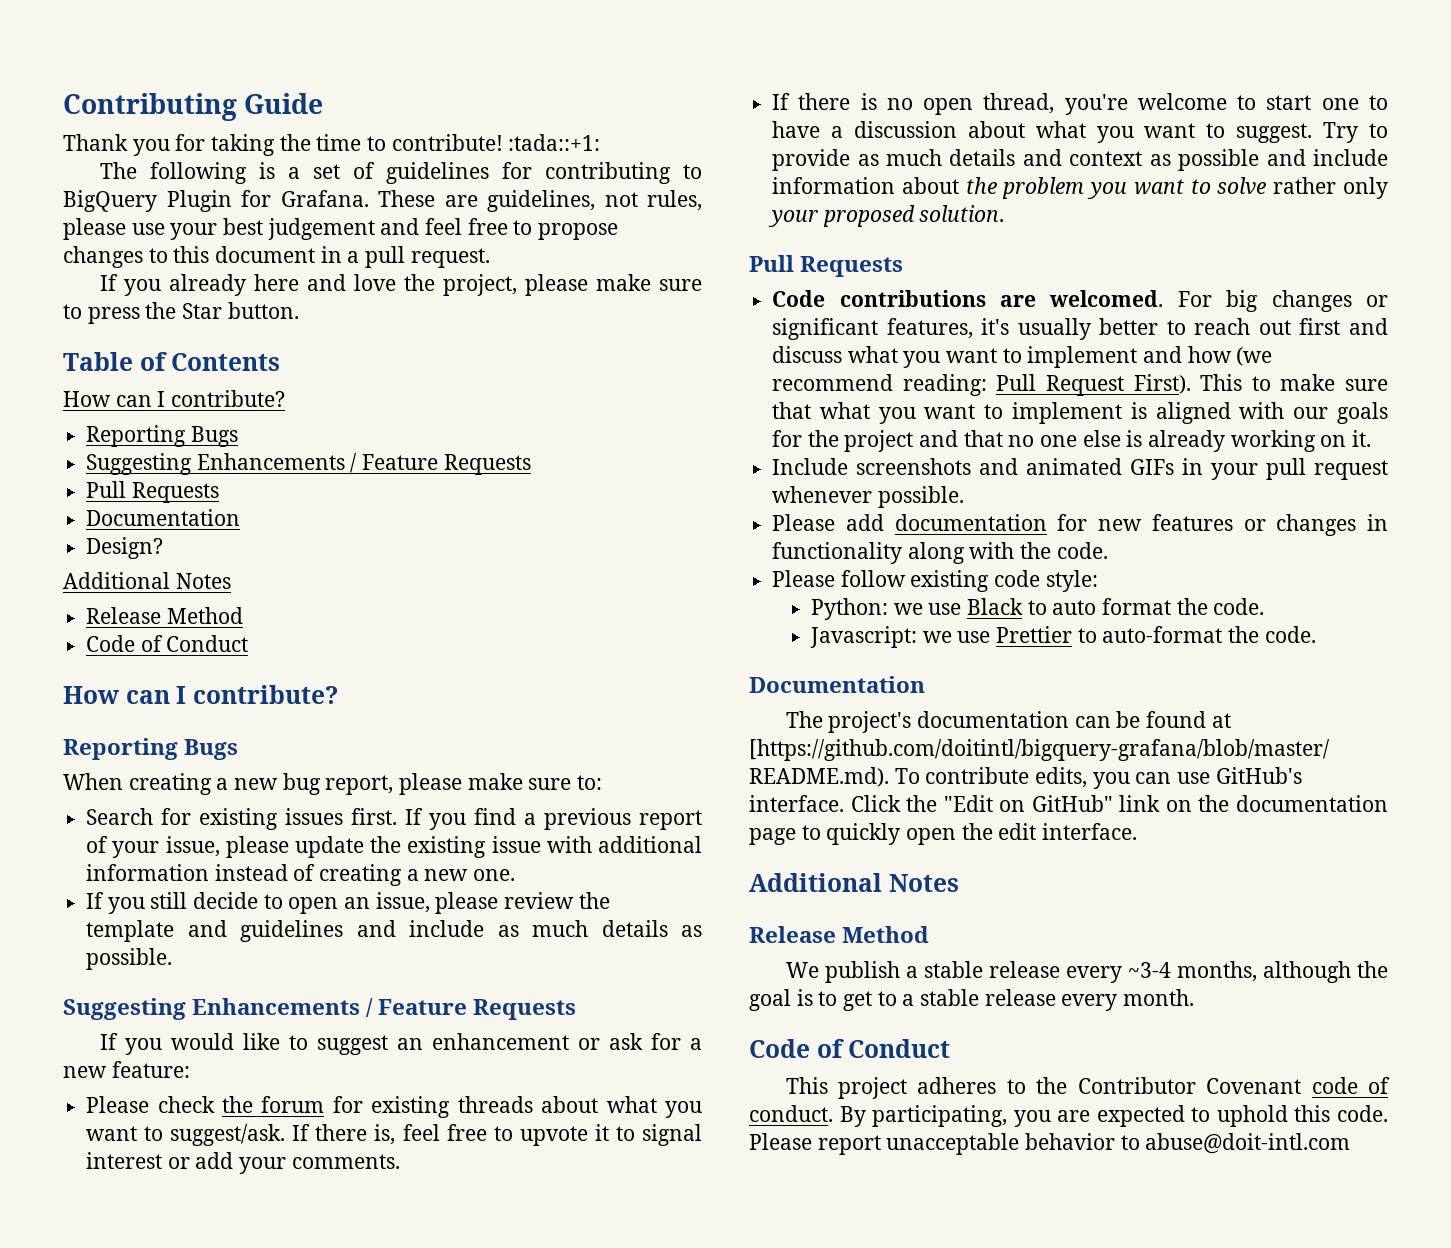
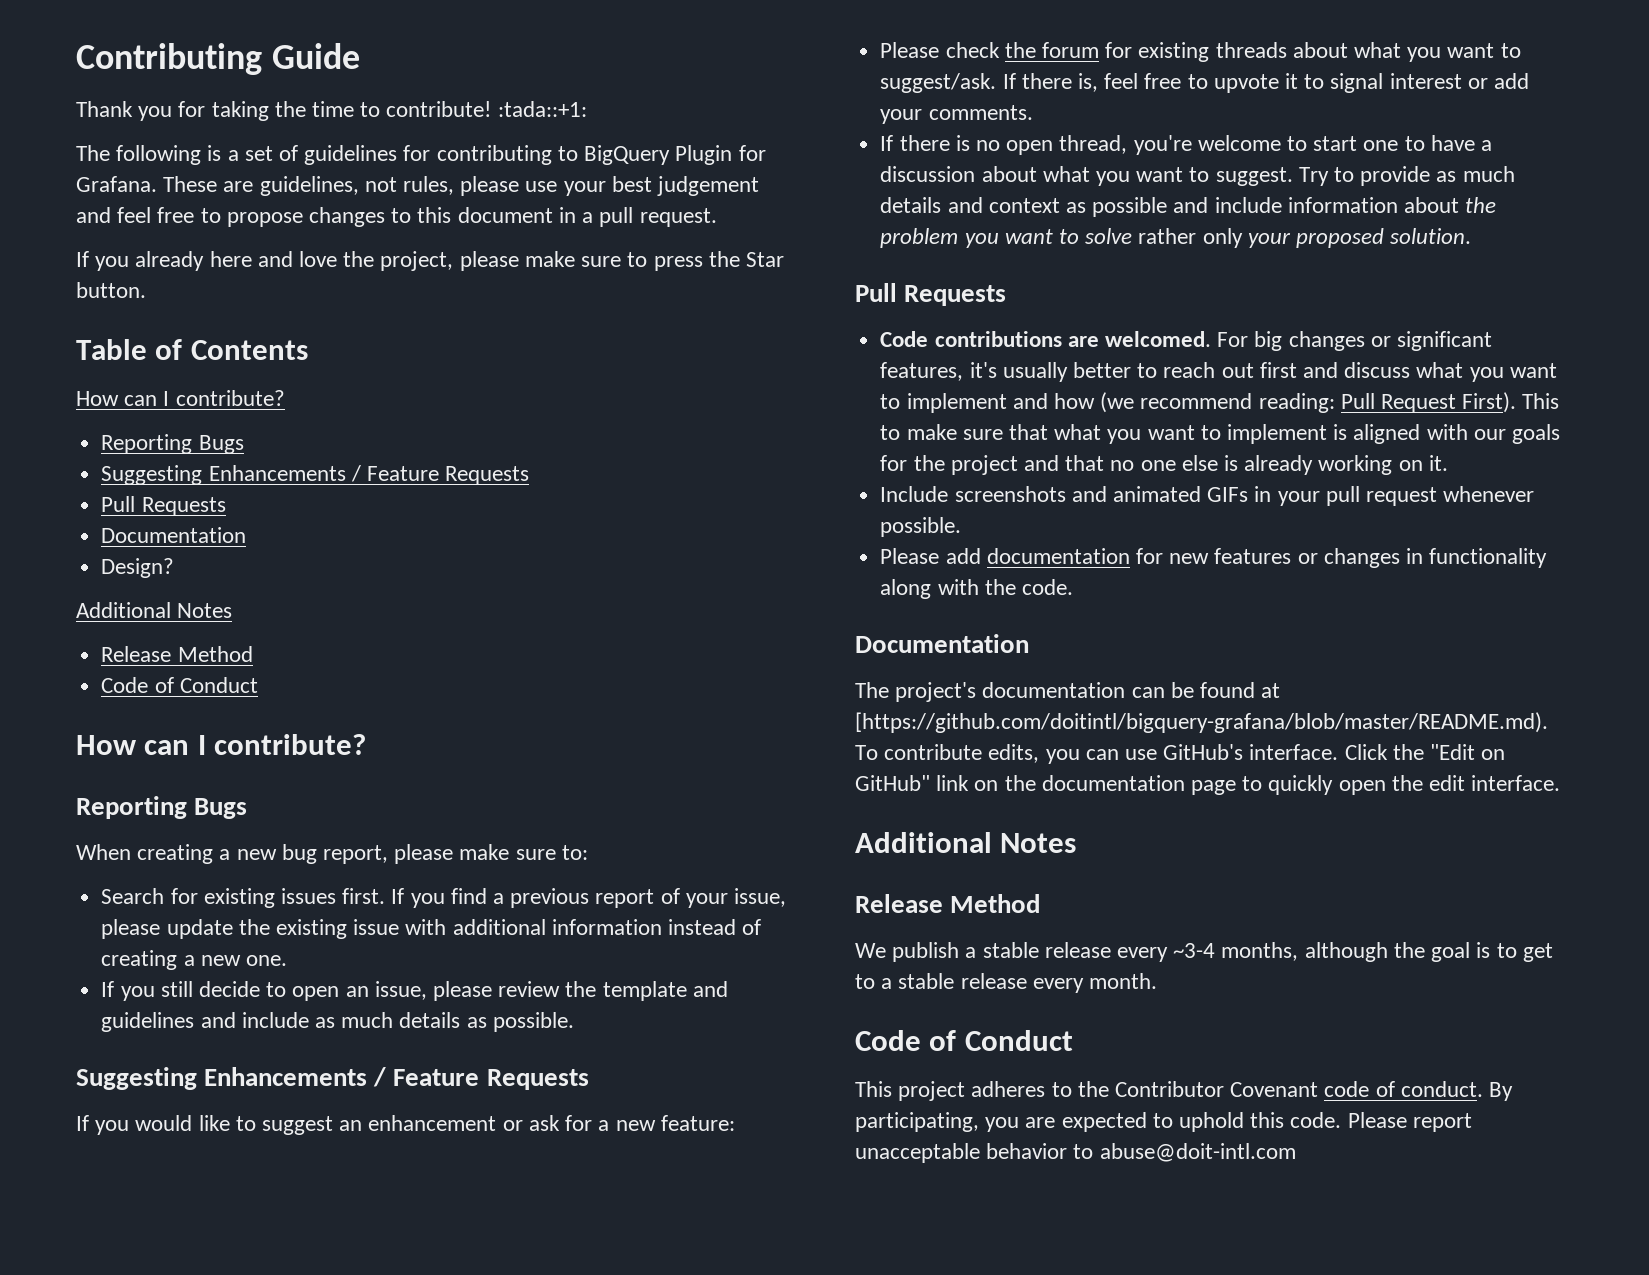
[772,570,1098,592] [811,598,1265,620] [810,626,1316,648] // Please follow existing code style: // Python: we use Black to auto format the code. // Javascript: we use Prettier to auto-format the code. -> (1073, 587) none

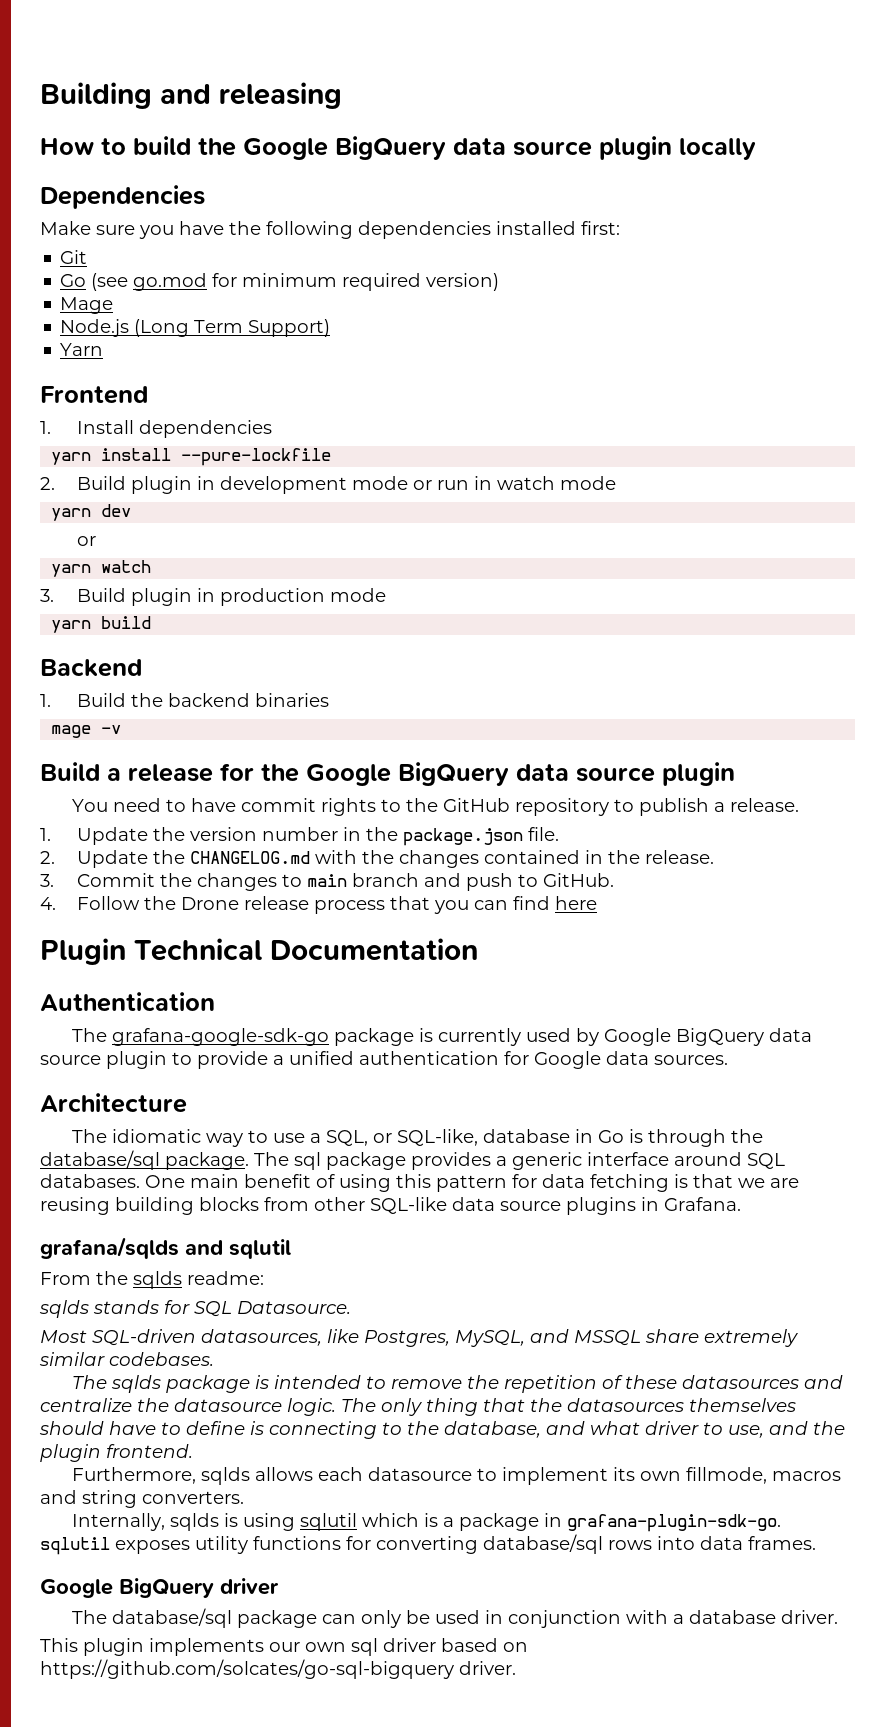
[76,43,360,75] [76,101,587,121] [76,145,766,165] [76,176,760,196] [76,207,717,227] [76,251,784,271] [76,282,146,298] [76,339,308,360] [76,390,285,406] [101,434,244,454] [101,465,530,485] [101,496,226,516] [101,527,247,543] [101,558,175,578] [76,602,233,618] [101,646,253,662] [101,677,258,693] [76,734,367,755] [76,796,248,819] [76,844,588,864] [101,888,787,908] [101,919,762,939] [101,950,287,970] [101,981,728,1001] [101,1012,574,1032] [76,1067,589,1090] [76,1115,735,1135] [880,42,1521,62] [880,73,1530,93] [880,105,1033,124] [880,135,1493,155] [880,166,1515,186] [880,197,1497,217] [880,228,1472,248] [855,283,1007,306] [880,331,1492,351] [880,362,1557,382] [880,392,1560,413] [880,424,1561,444] [880,455,1448,475] [880,486,1535,506] [880,517,962,537] [880,548,1548,568] [880,579,1073,599] [855,634,1029,653] [855,682,1281,702] [855,712,1548,733] [855,744,1506,764] [855,775,1561,795] [855,832,1077,853] [855,894,1041,913] [855,942,1553,962] [855,973,1158,993] [855,1030,1073,1051] [855,1081,1514,1101] [855,1112,1472,1132] [855,1143,1296,1163] Contributing Guide // Thank you for taking the time to contribute! :tada::+1: // The following is a set of guidelines for contributing to BigQuery Plugin for Grafana. These are guidelines, not rules, please use your best judgement and feel free to propose changes to this document in a pull request. // If you already here and love the project, please make sure to press the Star button. // Table of Contents // How can I contribute? // Reporting Bugs // Suggesting Enhancements / Feature Requests // Pull Requests // Documentation // Design? // Additional Notes // Release Method // Code of Conduct // How can I contribute? // Reporting Bugs // When creating a new bug report, please make sure to: // Search for existing issues first. If you find a previous report of your issue, please update the existing issue with additional information instead of creating a new one. // If you still decide to open an issue, please review the template and guidelines and include as much details as possible. // Suggesting Enhancements / Feature Requests // If you would like to suggest an enhancement or ask for a new feature: // Please check the forum for existing threads about what you want to suggest/ask. If there is, feel free to upvote it to signal interest or add your comments. // If there is no open thread, you're welcome to start one to have a discussion about what you want to suggest. Try to provide as much details and context as possible and include information about the problem you want to solve rather only your proposed solution. // Pull Requests // Code contributions are welcomed. For big changes or significant features, it's usually better to reach out first and discuss what you want to implement and how (we recommend reading: Pull Request First). This to make sure that what you want to implement is aligned with our goals for the project and that no one else is already working on it. // Include screenshots and animated GIFs in your pull request whenever possible. // Please add documentation for new features or changes in functionality along with the code. // Documentation // The project's documentation can be found at [https://github.com/doitintl/bigquery-grafana/blob/master/README.md). To contribute edits, you can use GitHub's interface. Click the "Edit on GitHub" link on the documentation page to quickly open the edit interface. // Additional Notes // Release Method // We publish a stable release every ~3-4 months, although the goal is to get to a stable release every month. // Code of Conduct // This project adheres to the Contributor Covenant code of conduct. By participating, you are expected to uphold this code. Please report unacceptable behavior to abuse@doit-intl.com -> [40,82,342,109] [40,136,756,160] [40,185,205,209] [40,221,620,239] [60,250,88,264] [60,273,500,291] [60,297,114,314] [60,319,331,337] [60,343,104,356] [40,386,148,404] [40,420,272,438] [51,448,332,466] [40,476,616,494] [51,504,132,521] [76,536,96,546] [51,560,152,577] [40,588,386,606] [51,616,152,633] [40,659,142,677] [40,693,329,707] [51,725,122,738] [40,762,735,786] [72,798,800,816] [40,827,559,846] [40,850,714,868] [40,873,614,891] [40,896,597,914] [40,938,478,965] [40,992,215,1012] [72,1028,813,1046] [40,1051,728,1069] [40,1093,187,1113] [72,1129,764,1147] [40,1150,785,1170] [40,1174,799,1192] [40,1197,741,1215] [40,1237,291,1259] [40,1271,264,1289] [39,1300,351,1318] [40,1329,798,1347] [39,1352,214,1366] [72,1375,844,1393] [40,1398,796,1416] [39,1421,845,1439] [40,1444,193,1462] [72,1467,842,1485] [40,1490,244,1508] [72,1513,782,1532] [40,1534,816,1555] [40,1578,279,1598] [72,1608,839,1628] [40,1638,528,1656] [40,1659,516,1679] Building and releasing // How to build the Google BigQuery data source plugin locally // Dependencies // Make sure you have the following dependencies installed first: // Git // Go (see go.mod for minimum required version) // Mage // Node.js (Long Term Support) // Yarn // Frontend // 1. Install dependencies // yarn install --pure-lockfile // 2. Build plugin in development mode or run in watch mode // yarn dev // or // yarn watch // 3. Build plugin in production mode // yarn build // Backend // 1. Build the backend binaries // mage -v // Build a release for the Google BigQuery data source plugin // You need to have commit rights to the GitHub repository to publish a release. // 1. Update the version number in the package.json file. // 2. Update the CHANGELOG.md with the changes contained in the release. // 3. Commit the changes to main branch and push to GitHub. // 4. Follow the Drone release process that you can find here // Plugin Technical Documentation // Authentication // The grafana-google-sdk-go package is currently used by Google BigQuery data source plugin to provide a unified authentication for Google data sources. // Architecture // The idiomatic way to use a SQL, or SQL-like, database in Go is through the database/sql package. The sql package provides a generic interface around SQL databases. One main benefit of using this pattern for data fetching is that we are reusing building blocks from other SQL-like data source plugins in Grafana. // grafana/sqlds and sqlutil // From the sqlds readme: // sqlds stands for SQL Datasource. // Most SQL-driven datasources, like Postgres, MySQL, and MSSQL share extremely similar codebases. // The sqlds package is intended to remove the repetition of these datasources and centralize the datasource logic. The only thing that the datasources themselves should have to define is connecting to the database, and what driver to use, and the plugin frontend. // Furthermore, sqlds allows each datasource to implement its own fillmode, macros and string converters. // Internally, sqlds is using sqlutil which is a package in grafana-plugin-sdk-go. sqlutil exposes utility functions for converting database/sql rows into data frames. // Google BigQuery driver // The database/sql package can only be used in conjunction with a database driver. // This plugin implements our own sql driver based on https://github.com/solcates/go-sql-bigquery driver.

